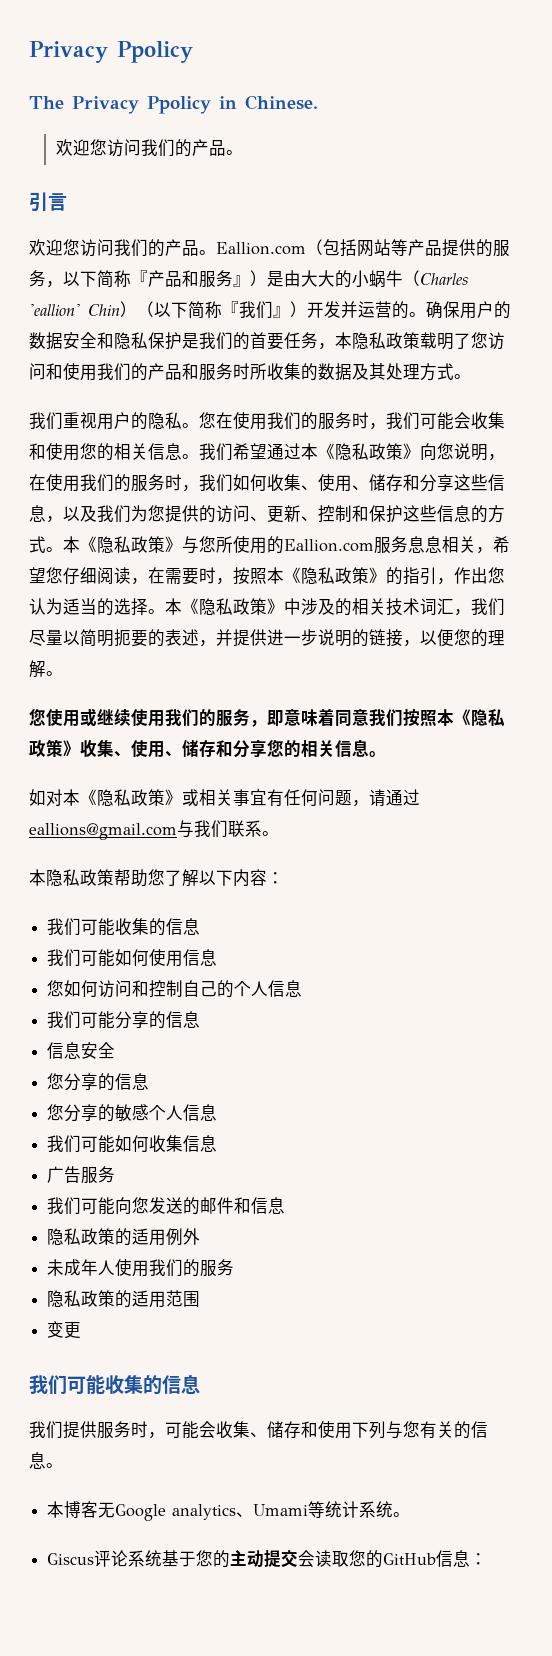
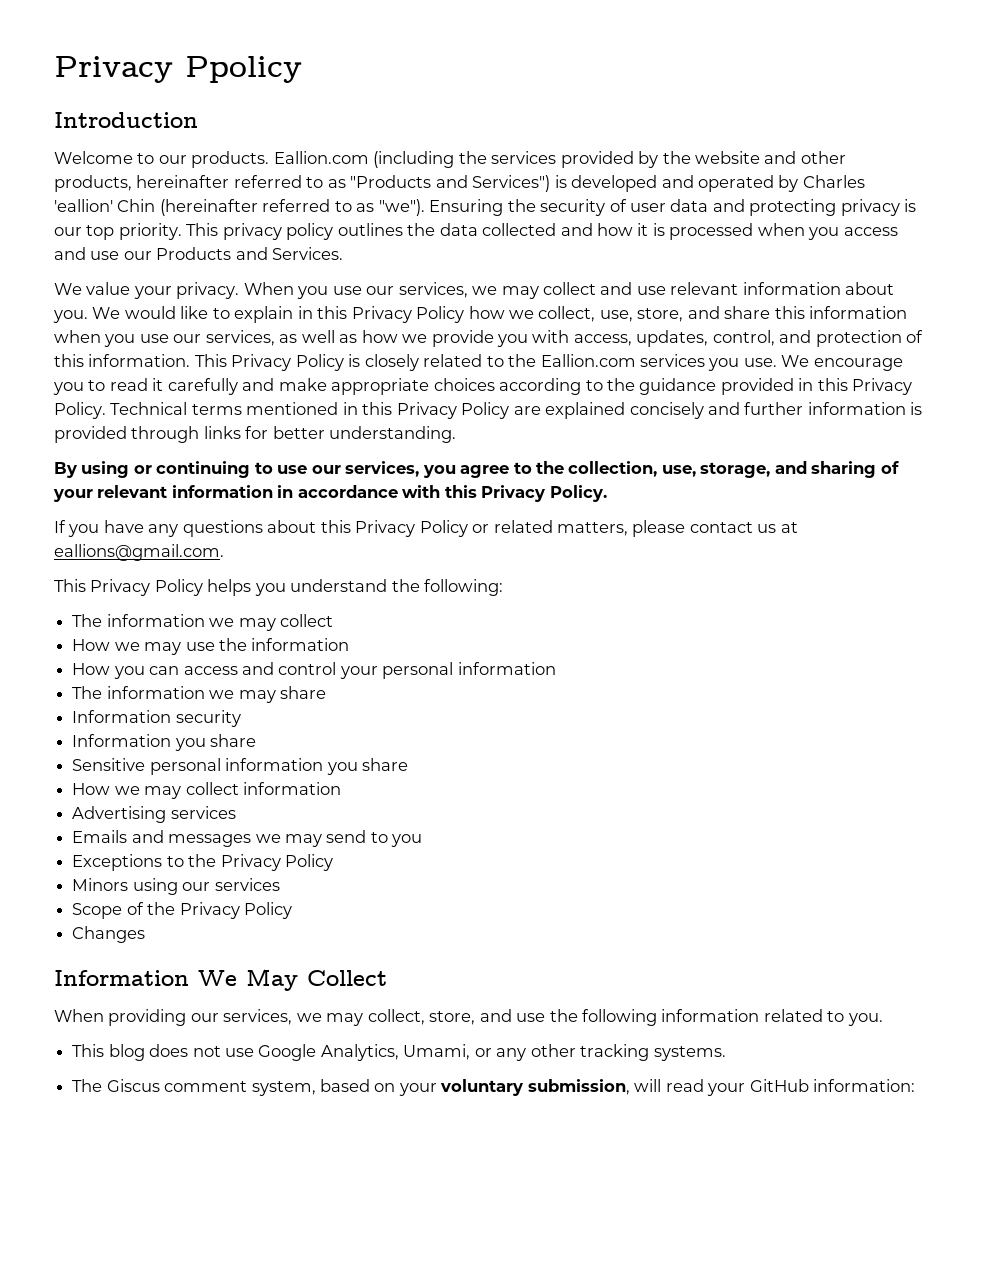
[29,95,318,114] [55,139,243,157] [29,192,67,212] [29,239,510,257] [29,270,468,288] [29,301,511,319] [29,332,505,350] [29,363,471,381] [29,412,505,430] [29,443,505,461] [29,474,505,492] [29,505,505,523] [29,536,510,554] [29,567,505,585] [29,598,505,616] [29,629,505,647] [29,660,63,678] [29,708,505,727] [29,739,386,758] [29,789,420,807] [29,820,279,840] [29,869,284,887] [47,918,201,936] [47,949,218,967] [47,980,303,998] [47,1011,201,1029] [47,1042,116,1059] [47,1073,150,1091] [47,1104,218,1122] [47,1135,218,1153] [47,1166,116,1184] [47,1197,286,1215] [47,1228,201,1246] [47,1259,235,1277] [47,1290,201,1308] [47,1321,82,1339] [29,1374,200,1395] [29,1421,488,1439] [29,1452,63,1469] [47,1501,411,1521] [47,1550,488,1568] The Privacy Ppolicy in Chinese. // 欢迎您访问我们的产品。 // 引言 // 欢迎您访问我们的产品。Eallion.com（包括网站等产品提供的服务，以下简称『产品和服务』）是由大大的小蜗牛（Charles 'eallion' Chin）（以下简称『我们』）开发并运营的。确保用户的数据安全和隐私保护是我们的首要任务，本隐私政策载明了您访问和使用我们的产品和服务时所收集的数据及其处理方式。 // 我们重视用户的隐私。您在使用我们的服务时，我们可能会收集和使用您的相关信息。我们希望通过本《隐私政策》向您说明，在使用我们的服务时，我们如何收集、使用、储存和分享这些信息，以及我们为您提供的访问、更新、控制和保护这些信息的方式。本《隐私政策》与您所使用的Eallion.com服务息息相关，希望您仔细阅读，在需要时，按照本《隐私政策》的指引，作出您认为适当的选择。本《隐私政策》中涉及的相关技术词汇，我们尽量以简明扼要的表述，并提供进一步说明的链接，以便您的理解。 // 您使用或继续使用我们的服务，即意味着同意我们按照本《隐私政策》收集、使用、储存和分享您的相关信息。 // 如对本《隐私政策》或相关事宜有任何问题，请通过eallions@gmail.com与我们联系。 // 本隐私政策帮助您了解以下内容： // 我们可能收集的信息 // 我们可能如何使用信息 // 您如何访问和控制自己的个人信息 // 我们可能分享的信息 // 信息安全 // 您分享的信息 // 您分享的敏感个人信息 // 我们可能如何收集信息 // 广告服务 // 我们可能向您发送的邮件和信息 // 隐私政策的适用例外 // 未成年人使用我们的服务 // 隐私政策的适用范围 // 变更 // 我们可能收集的信息 // 我们提供服务时，可能会收集、储存和使用下列与您有关的信息。 // 本博客无Google analytics、Umami等统计系统。 // Giscus评论系统基于您的主动提交会读取您的GitHub信息： -> [54,112,198,128] [54,151,846,168] [54,175,865,192] [54,199,917,216] [54,223,898,240] [54,247,344,260] [54,282,895,299] [53,306,908,323] [54,330,924,347] [54,354,903,371] [53,378,913,395] [54,402,923,419] [54,426,457,443] [54,461,899,478] [53,485,607,502] [54,520,798,537] [54,544,224,561] [54,579,504,596] [72,614,333,631] [72,638,350,655] [72,662,556,679] [72,686,326,703] [72,710,241,727] [72,734,257,751] [72,758,408,775] [72,782,341,799] [72,806,236,823] [72,830,423,847] [72,854,333,871] [72,878,280,895] [72,902,292,919] [72,926,146,943] [54,969,387,991] [54,1009,883,1026] [72,1044,726,1061] [72,1079,916,1096] Introduction // Welcome to our products. Eallion.com (including the services provided by the website and other products, hereinafter referred to as "Products and Services") is developed and operated by Charles 'eallion' Chin (hereinafter referred to as "we"). Ensuring the security of user data and protecting privacy is our top priority. This privacy policy outlines the data collected and how it is processed when you access and use our Products and Services. // We value your privacy. When you use our services, we may collect and use relevant information about you. We would like to explain in this Privacy Policy how we collect, use, store, and share this information when you use our services, as well as how we provide you with access, updates, control, and protection of this information. This Privacy Policy is closely related to the Eallion.com services you use. We encourage you to read it carefully and make appropriate choices according to the guidance provided in this Privacy Policy. Technical terms mentioned in this Privacy Policy are explained concisely and further information is provided through links for better understanding. // By using or continuing to use our services, you agree to the collection, use, storage, and sharing of your relevant information in accordance with this Privacy Policy. // If you have any questions about this Privacy Policy or related matters, please contact us at eallions@gmail.com. // This Privacy Policy helps you understand the following: // The information we may collect // How we may use the information // How you can access and control your personal information // The information we may share // Information security // Information you share // Sensitive personal information you share // How we may collect information // Advertising services // Emails and messages we may send to you // Exceptions to the Privacy Policy // Minors using our services // Scope of the Privacy Policy // Changes // Information We May Collect // When providing our services, we may collect, store, and use the following information related to you. // This blog does not use Google Analytics, Umami, or any other tracking systems. // The Giscus comment system, based on your voluntary submission, will read your GitHub information:

